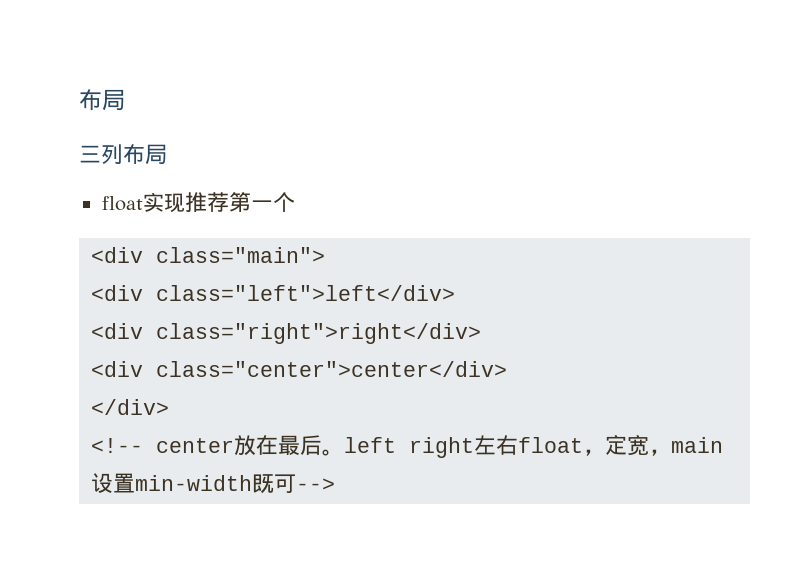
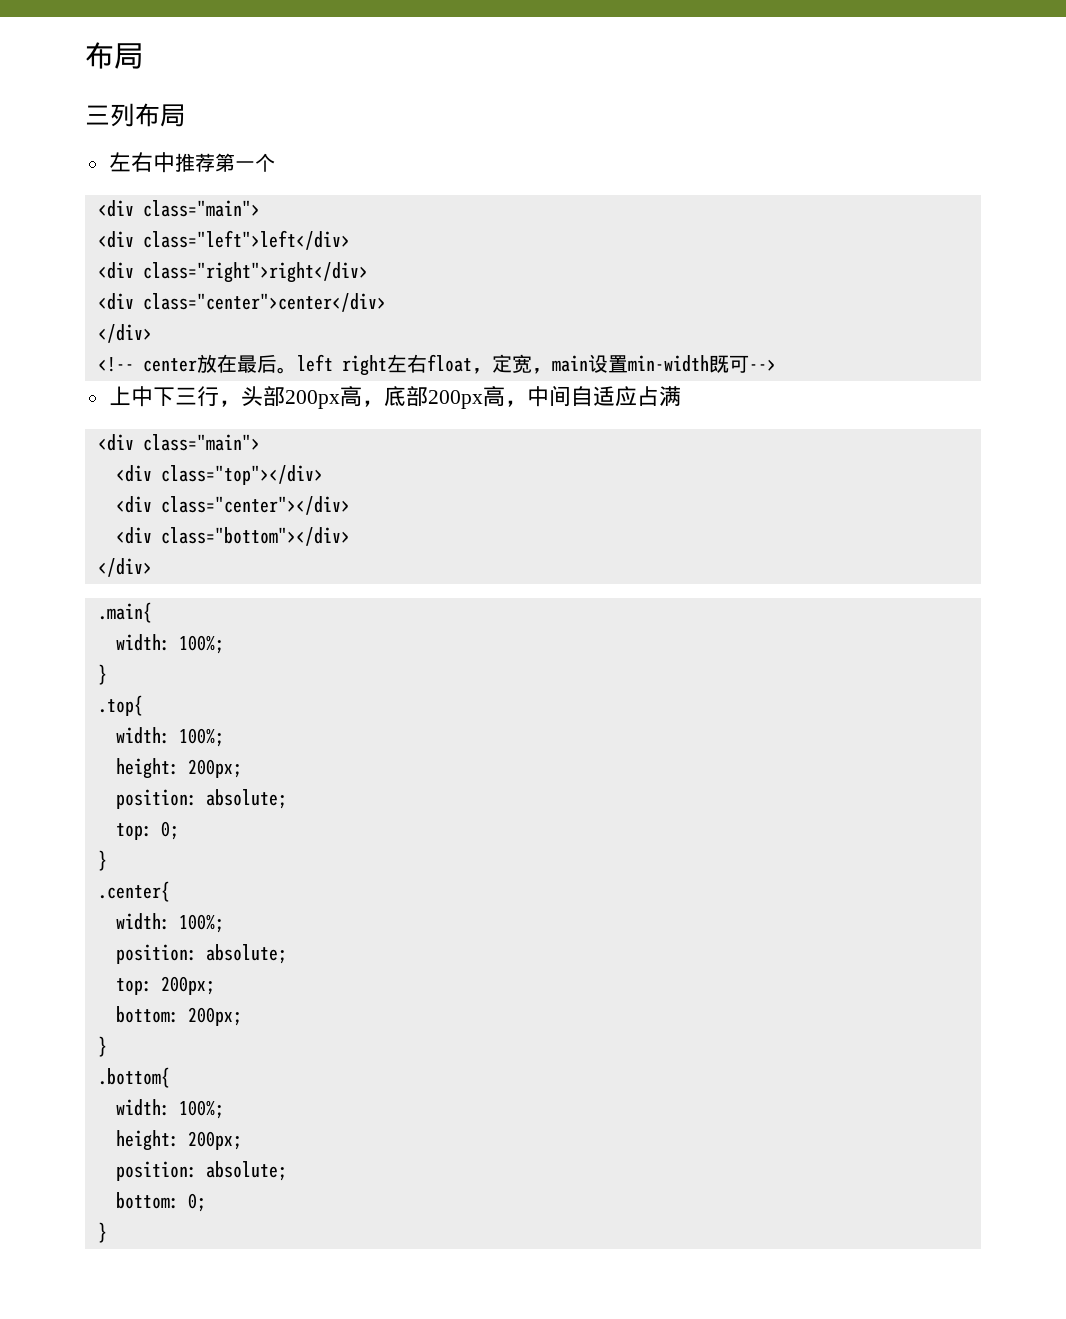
[101,192,185,213] float实现 -> [108,152,175,173] 左右中
(336, 484) none -> [108,385,681,409] [97,434,260,451] [115,465,323,485] [115,496,350,515] [115,527,350,546] [97,558,152,577] [97,602,152,623] [115,634,224,654] [97,664,107,685] [97,695,143,716] [115,727,224,747] [115,758,242,779] [115,789,287,809] [115,821,179,840] [97,850,107,871] [97,881,170,902] [115,913,224,933] [115,944,287,964] [115,976,215,995] [115,1006,242,1026] [97,1036,107,1057] [97,1067,170,1088] [115,1099,224,1119] [115,1130,242,1151] [115,1161,287,1181] [115,1192,206,1212] [97,1222,107,1243] // 上中下三行，头部200px高，底部200px高，中间自适应占满 // <div class="main"> // <div class="top"></div> // <div class="center"></div> // <div class="bottom"></div> // </div> // .main{ // width: 100%; // } // .top{ // width: 100%; // height: 200px; // position: absolute; // top: 0; // } // .center{ // width: 100%; // position: absolute; // top: 200px; // bottom: 200px; // } // .bottom{ // width: 100%; // height: 200px; // position: absolute; // bottom: 0; // }

